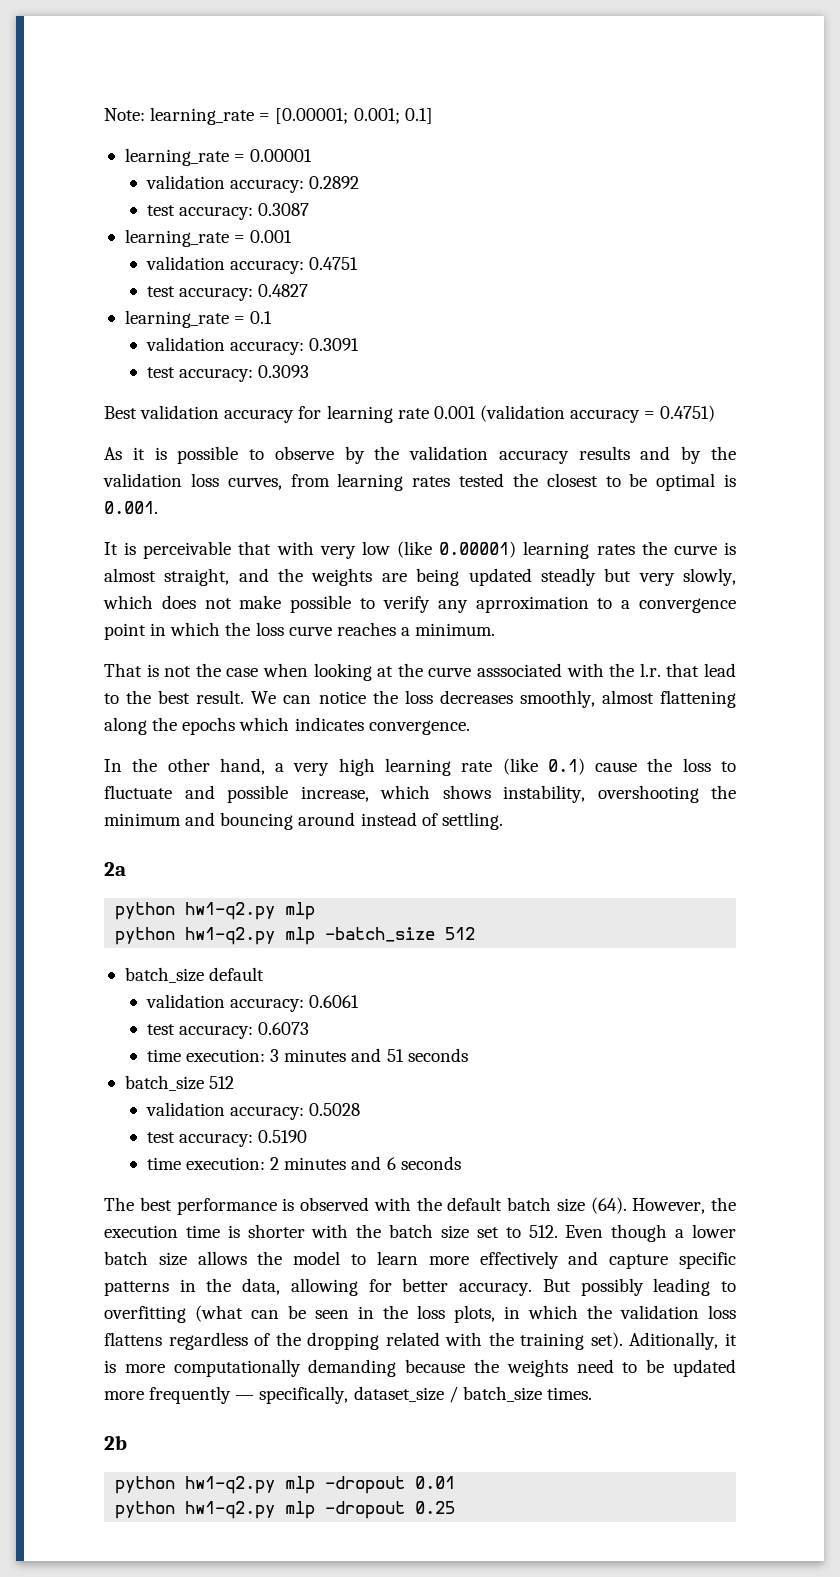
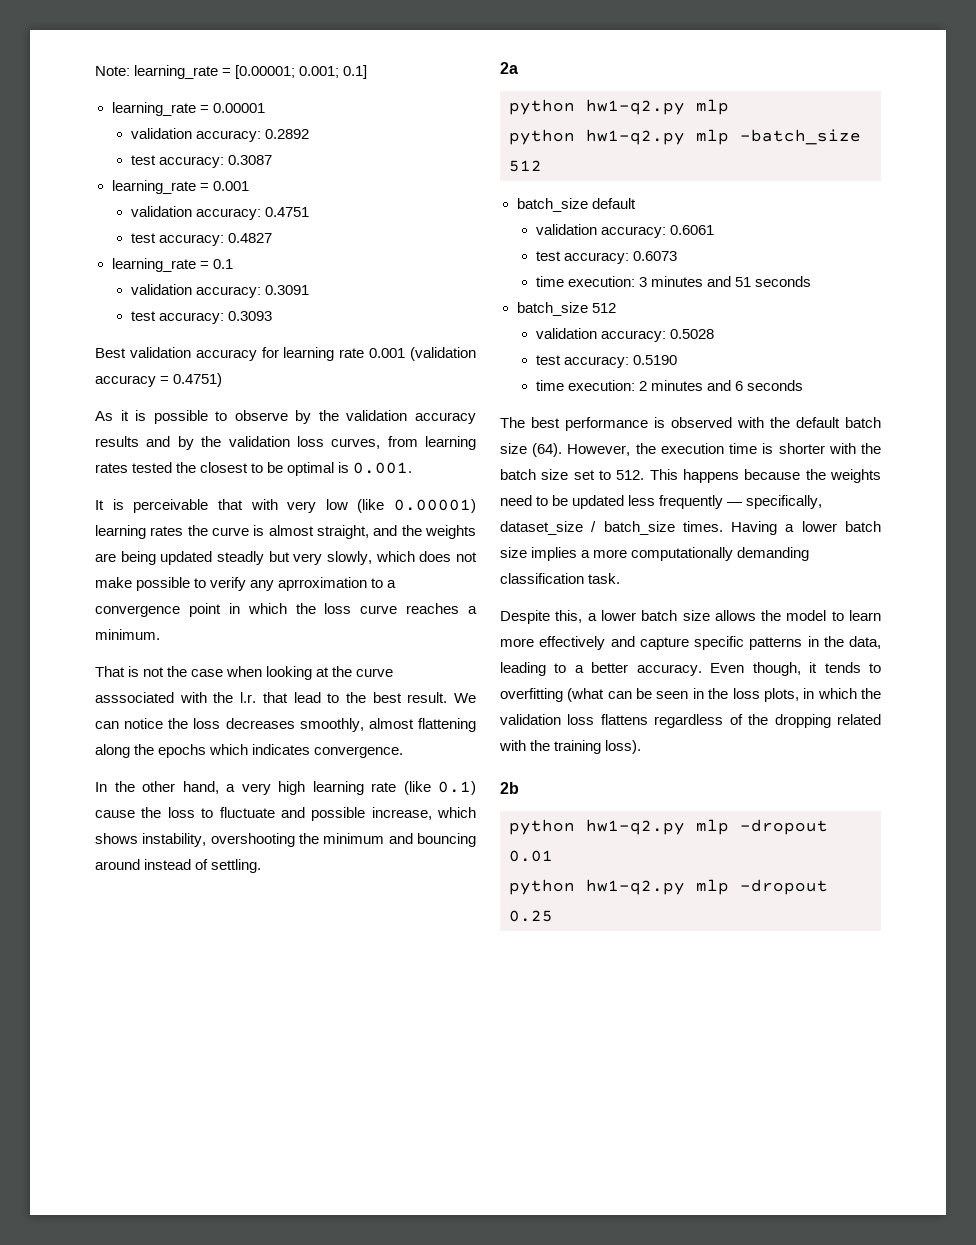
[565,1224,668,1242] Even though -> [649,469,881,483] [500,495,823,509] [500,521,881,535] [500,547,810,561] [500,573,621,584] [500,610,583,624] This happens because the weights need to be updated less frequently — specifically, dataset_size / batch_size times. Having a lower batch size implies a more computationally demanding classification task. // Despite this,
[290,1278,711,1296] allowing for better accuracy. But possibly leading -> [500,662,861,676] leading to a better accuracy. Even though, it tends
[590,1332,737,1350] [104,1359,736,1377] [104,1386,592,1404] set). Aditionally, it is more computationally demanding because the weights need to be updated more frequently — specifically, dataset_size / batch_size times. -> [605,740,642,754] loss).

